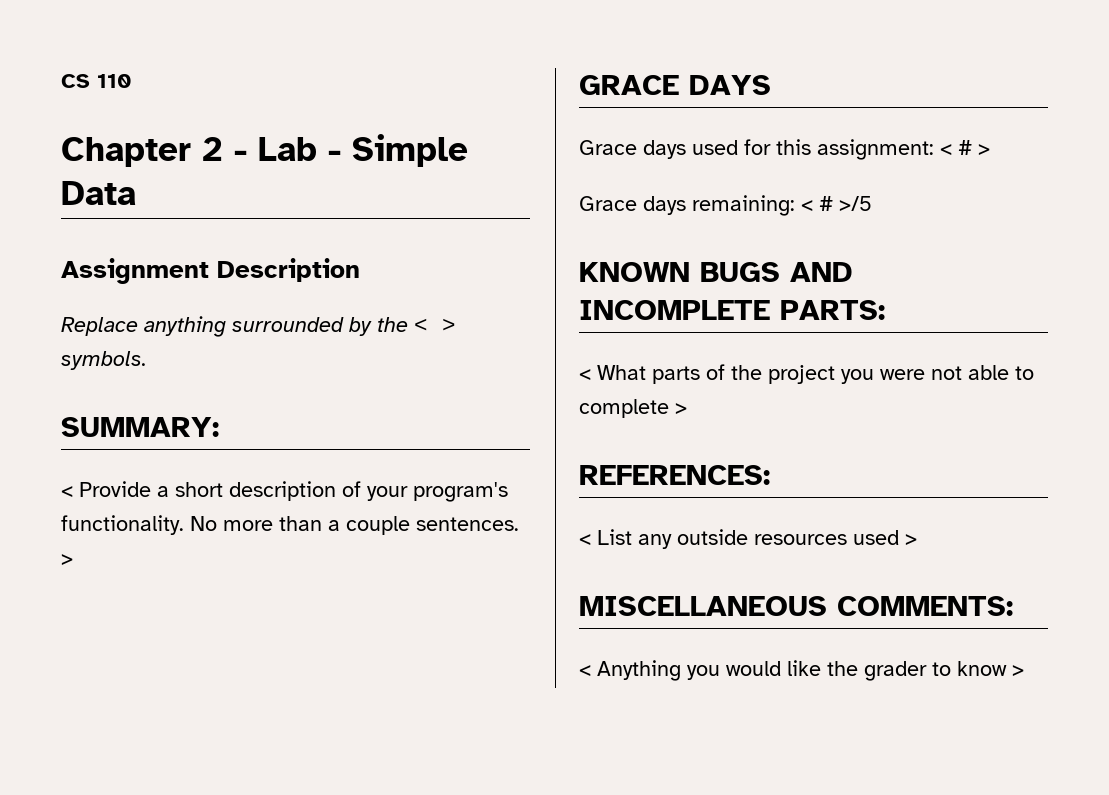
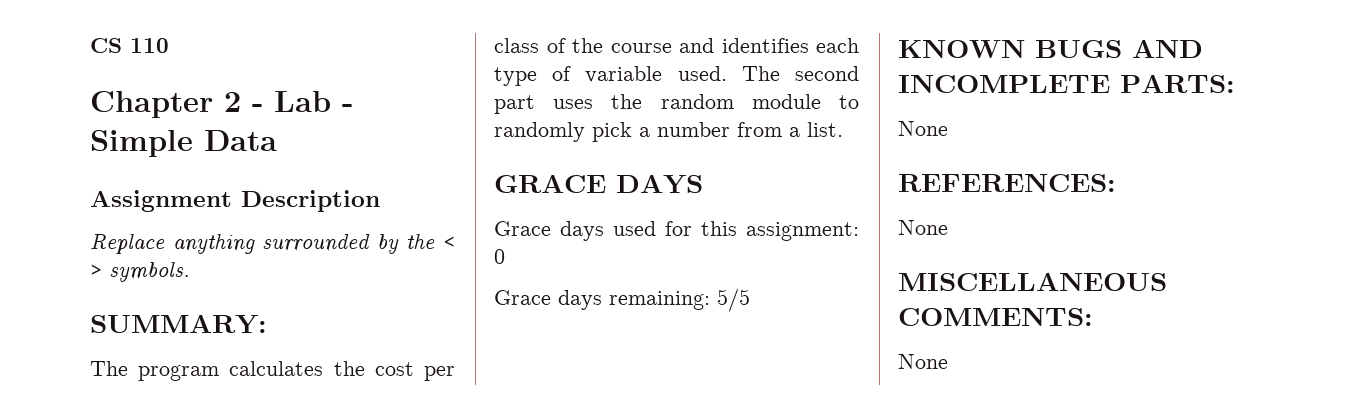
[61,481,508,502] [61,515,519,535] [61,554,73,565] < Provide a short description of your program's functionality. No more than a couple sentences. > -> [90,361,455,381] [494,38,859,53] [494,66,859,86] [494,94,859,114] [494,122,843,142] The program calculates the cost per class of the course and identifies each type of variable used. The second part uses the random module to randomly pick a number from a list.
[940,140,990,155] < # > -> [494,249,505,264] 0
[801,196,872,211] < # >/5 -> [717,288,750,312] 5/5
[579,364,1034,384] [579,399,687,418] [579,465,770,485] [579,529,917,549] [579,596,1013,616] [579,660,1024,681] < What parts of the project you were not able to complete > // REFERENCES: // < List any outside resources used > // MISCELLANEOUS COMMENTS: // < Anything you would like the grader to know > -> [898,121,948,136] [898,173,1116,192] [898,220,948,235] [898,272,1167,291] [898,307,1093,326] [898,354,948,369] None // REFERENCES: // None // MISCELLANEOUS COMMENTS: // None

